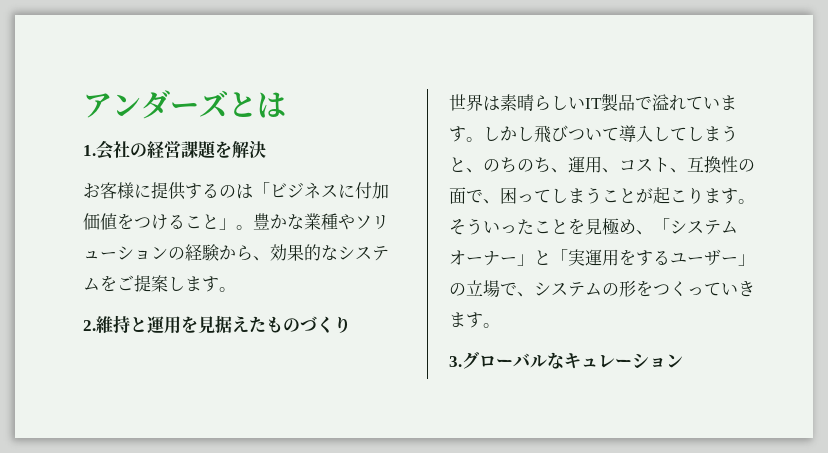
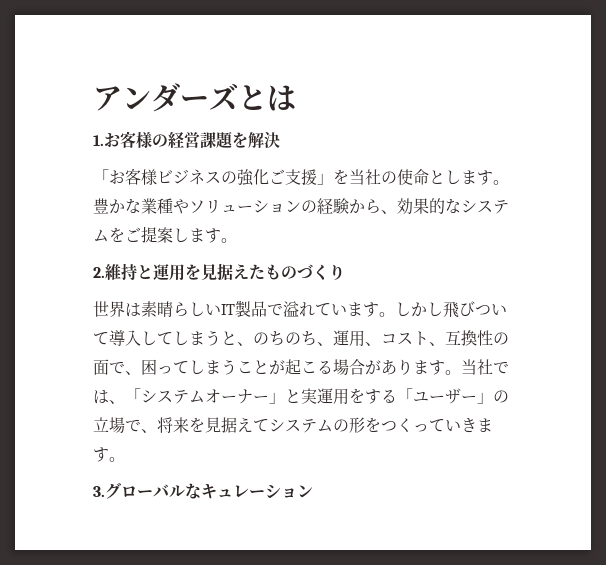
[96,140,130,160] 会社 -> [104,131,152,148] お客様
[83,182,389,200] [83,213,236,230] お客様に提供するのは「ビジネスに付加価値をつけること」 -> [93,168,493,186] 「お客様ビジネスの強化ご支援」を当社の使命とします
[687,187,755,204] [449,218,636,235] ります。そういったことを見極め -> [317,359,509,375] [93,390,109,404] る場合があります。当社では
[551,249,568,264] 「 -> (301, 396) none
(670, 257) none -> [397,388,413,402] 「
(534, 294) none -> [157,417,269,433] 将来を見据えて

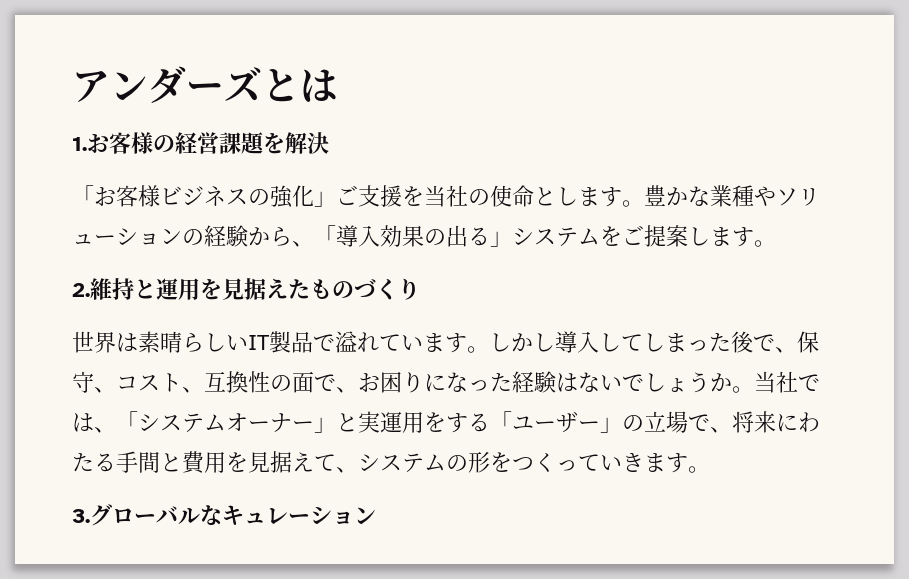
[269,169,333,185] ご支援」 -> [314,185,402,207] 」ご支援
[397,198,461,215] 効果的な -> [314,225,512,247] 「導入効果の出る」
[443,301,507,318] [93,332,109,345] 飛びついて -> (555, 342) none
[205,330,365,347] うと、のちのち、運用 -> [687,331,819,353] [72,371,94,393] った後で、保守
[141,359,445,375] 困ってしまうことが起こる場合があります -> [358,371,732,393] お困りになった経験はないでしょうか
(189, 425) none -> [776,412,820,432] [72,451,226,474] にわたる手間と費用
(269, 425) none -> [336,467,358,473] 、

